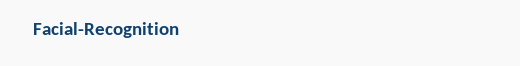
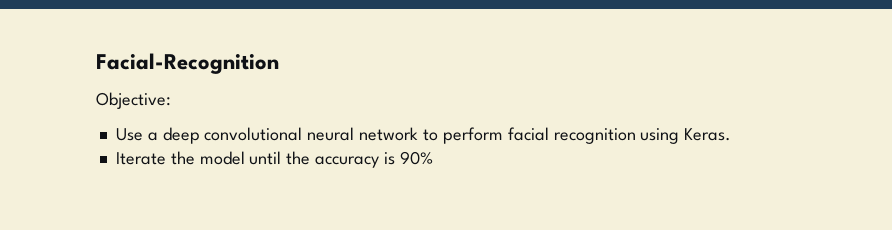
(179, 30) none -> [96,92,171,109] [115,127,732,144] [115,151,433,168] // Objective: // Use a deep convolutional neural network to perform facial recognition using Keras. // Iterate the model until the accuracy is 90%

